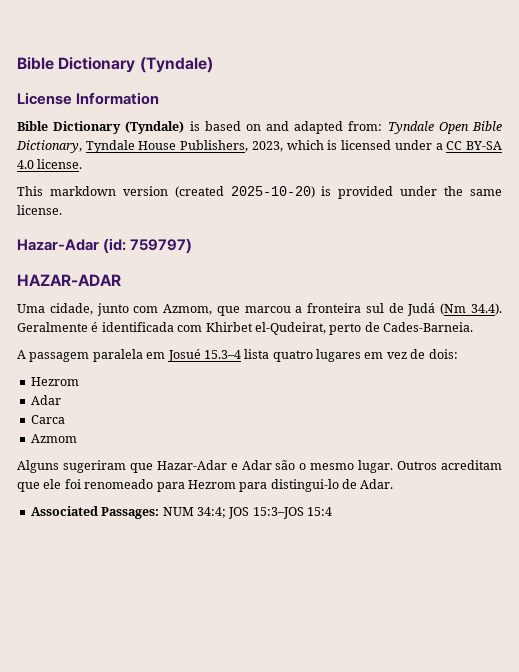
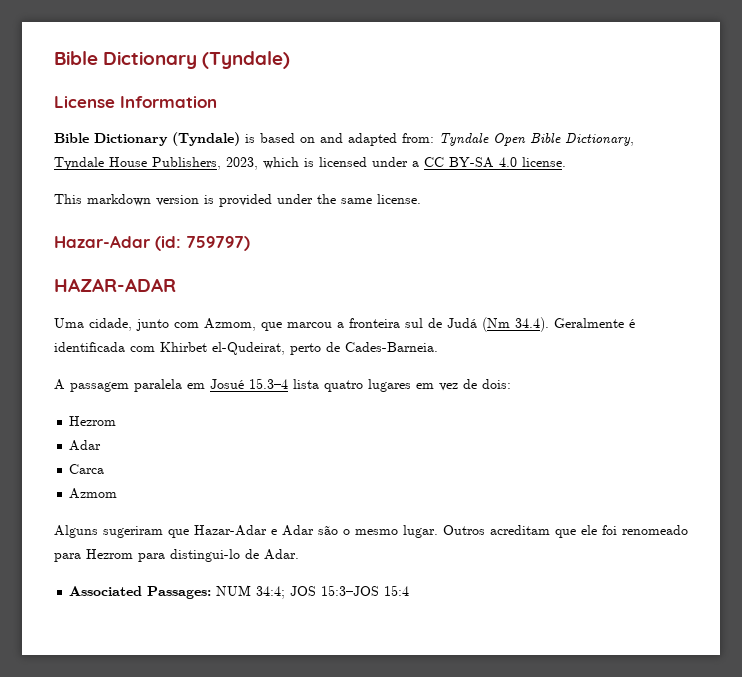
[174,186,315,198] (created 2025-10-20) -> (199, 200) none

